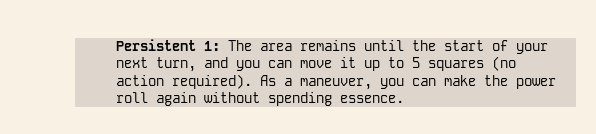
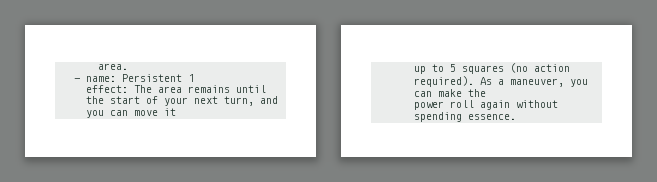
[115,39,220,51] Persistent 1: -> [98,63,129,70] [74,74,195,82] [86,85,129,93] area. // - name: Persistent 1 // effect:
(356, 62) none -> (177, 112) //
(508, 80) none -> (487, 93) //

